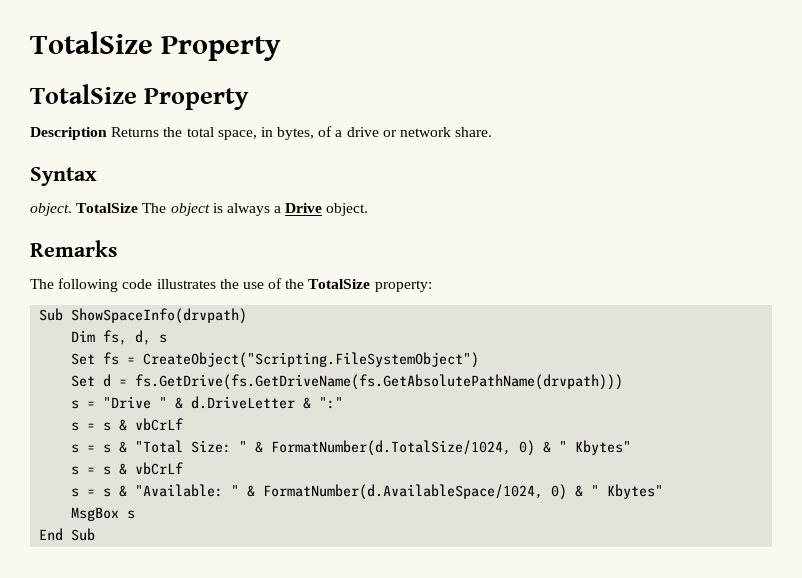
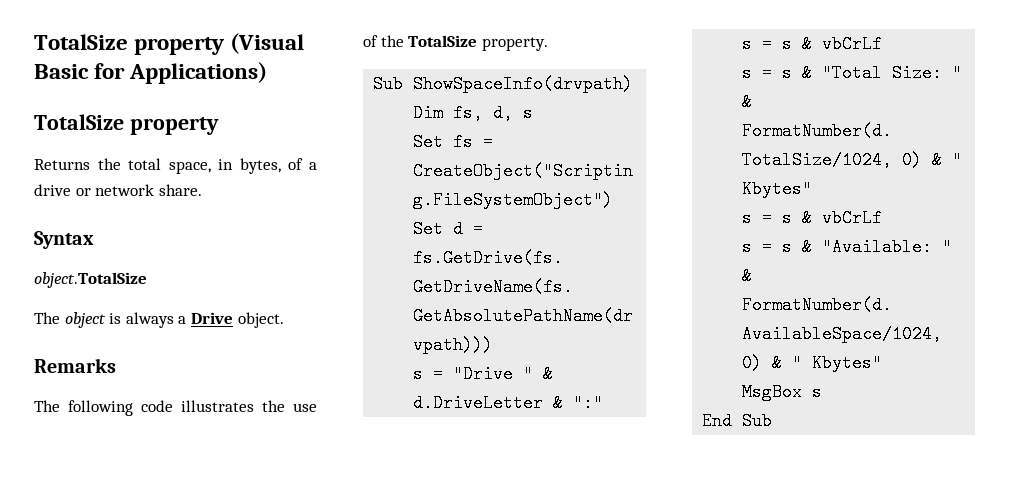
[30,31,281,61] [30,84,249,110] [30,127,107,140] TotalSize Property // TotalSize Property // Description -> [34,33,305,55] [34,62,268,84] [34,114,219,135] TotalSize property (Visual Basic for Applications) // TotalSize property //
[30,203,139,216] object. TotalSize -> [34,272,147,288] object.TotalSize //
[374,280,432,292] property: -> [481,37,548,51] property.

